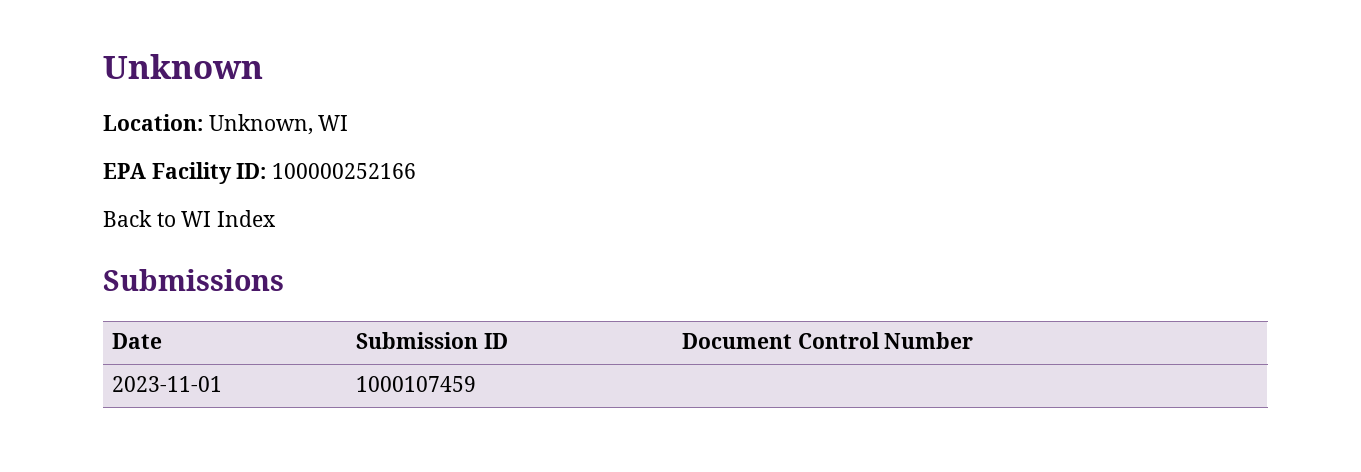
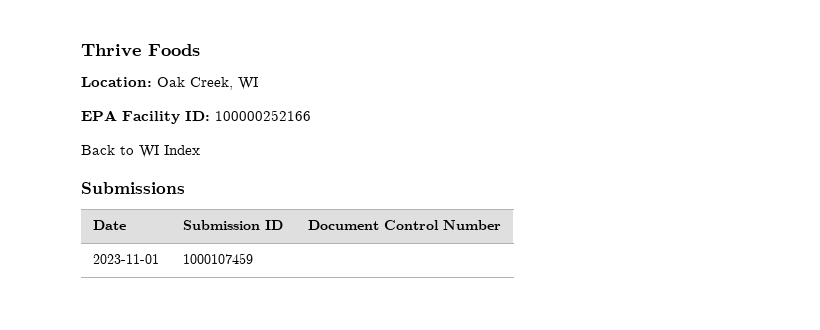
[103,54,263,79] Unknown -> [81,44,200,57] Thrive Foods
[208,114,313,135] Unknown, -> [157,77,233,90] Oak Creek,

